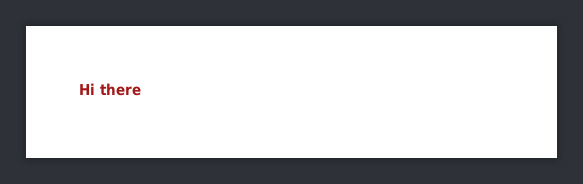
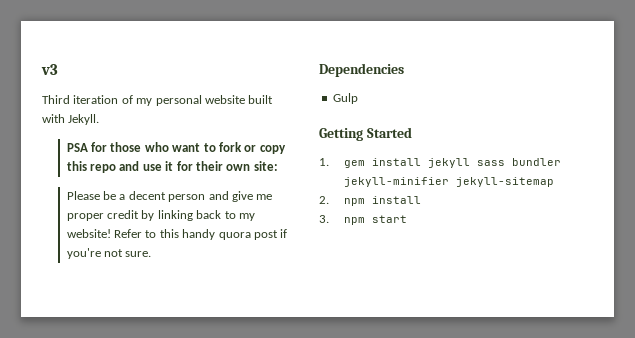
[79,83,141,96] Hi there -> [41,64,58,75] [42,95,274,106] [42,114,100,125] [66,142,286,154] [66,161,278,173] [66,191,273,202] [66,210,255,221] [66,229,288,240] [66,248,152,259] [319,63,404,77] [332,93,358,104] [319,127,412,141] [319,158,561,168] [343,177,554,187] [319,196,421,206] [319,215,407,225] v3 // Third iteration of my personal website built with Jekyll. // PSA for those who want to fork or copy this repo and use it for their own site: // Please be a decent person and give me proper credit by linking back to my website! Refer to this handy quora post if you're not sure. // Dependencies // Gulp // Getting Started // 1. gem install jekyll sass bundler jekyll-minifier jekyll-sitemap // 2. npm install // 3. npm start

